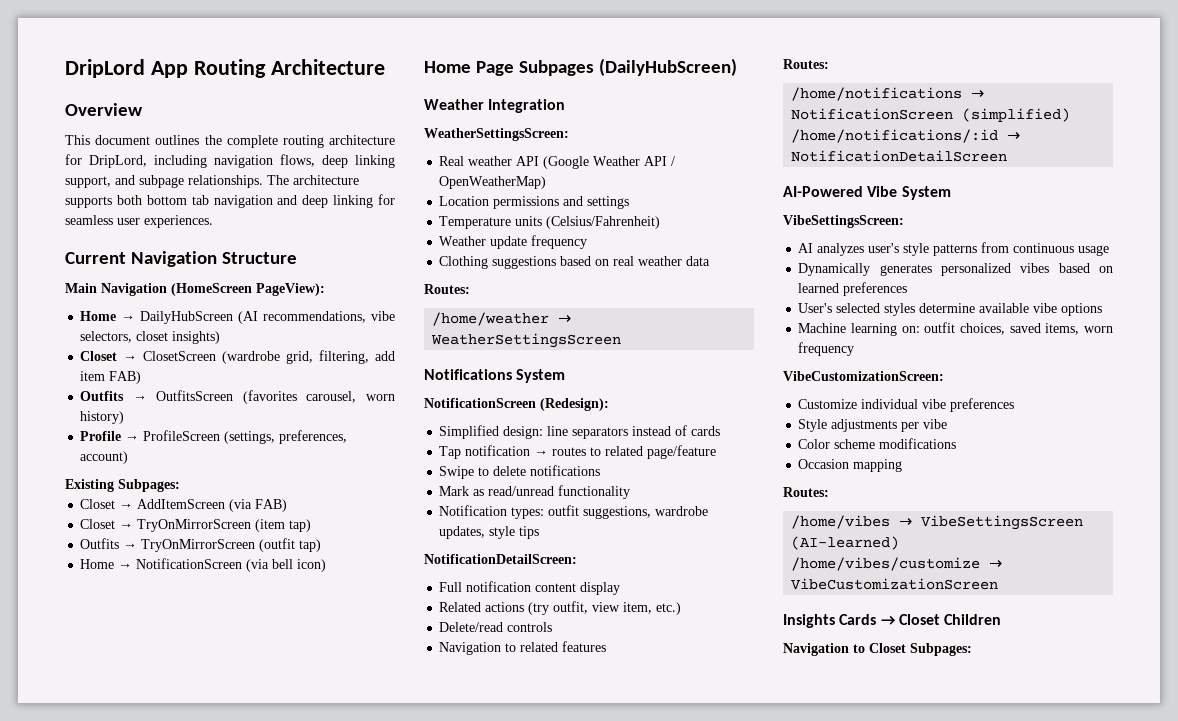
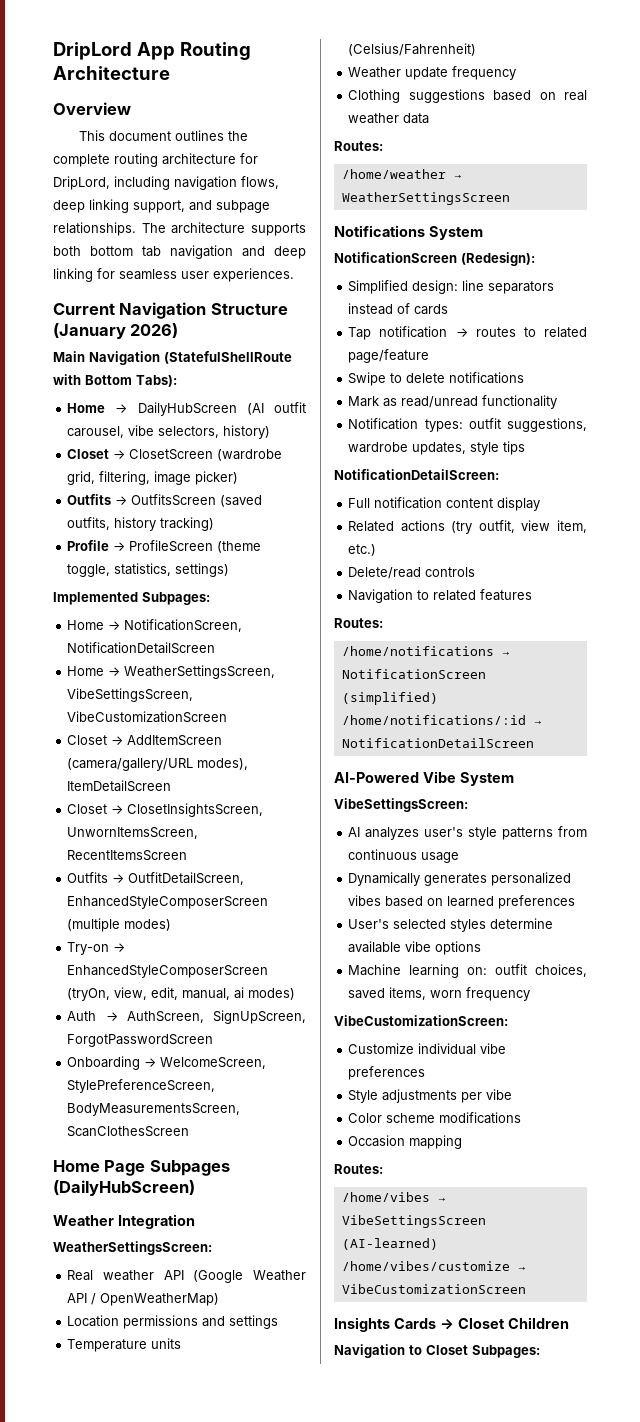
(298, 258) none -> [53,323,179,339] (January 2026)
[171,283,325,296] (HomeScreen PageView): -> [164,351,292,364] [53,374,177,387] (StatefulShellRoute with Bottom Tabs):
[263,311,396,323] [80,331,221,344] recommendations, vibe selectors, closet insights) -> [274,402,306,413] [67,425,271,439] outfit carousel, vibe selectors, history)
[375,351,396,361] [80,371,142,384] add item FAB) -> [154,471,239,485] image picker)
[242,390,395,404] [80,411,125,424] (favorites carousel, worn history) -> [220,495,263,507] [67,517,215,531] (saved outfits, history tracking)
[224,430,348,444] [80,451,129,464] [65,479,180,492] (settings, preferences, account) // Existing Subpages: -> [217,541,262,553] [67,563,230,577] [53,592,210,605] [67,619,243,632] [67,642,216,654] [67,665,276,679] [67,688,194,702] [67,711,228,723] (theme toggle, statistics, settings) // Implemented Subpages: // Home → NotificationScreen, NotificationDetailScreen // Home → WeatherSettingsScreen, VibeSettingsScreen, VibeCustomizationScreen
[229,499,288,512] [80,519,312,532] [80,538,322,552] [80,558,327,572] (via FAB) // Closet → TryOnMirrorScreen (item tap) // Outfits → TryOnMirrorScreen (outfit tap) // Home → NotificationScreen (via bell icon) -> [67,758,249,771] [67,780,172,792] [67,803,264,817] [67,827,199,839] [67,850,188,861] [67,872,245,885] [67,896,269,909] [67,918,172,932] [67,942,126,955] [67,965,269,978] [67,987,296,1001] [67,1010,306,1024] [67,1034,214,1047] [67,1056,267,1070] [67,1079,216,1093] [67,1103,241,1116] [67,1126,190,1137] (camera/gallery/URL modes), ItemDetailScreen // Closet → ClosetInsightsScreen, UnwornItemsScreen, RecentItemsScreen // Outfits → OutfitDetailScreen, EnhancedStyleComposerScreen (multiple modes) // Try-on → EnhancedStyleComposerScreen (tryOn, view, edit, manual, ai modes) // Auth → AuthScreen, SignUpScreen, ForgotPasswordScreen // Onboarding → WelcomeScreen, StylePreferenceScreen, BodyMeasurementsScreen, ScanClothesScreen

